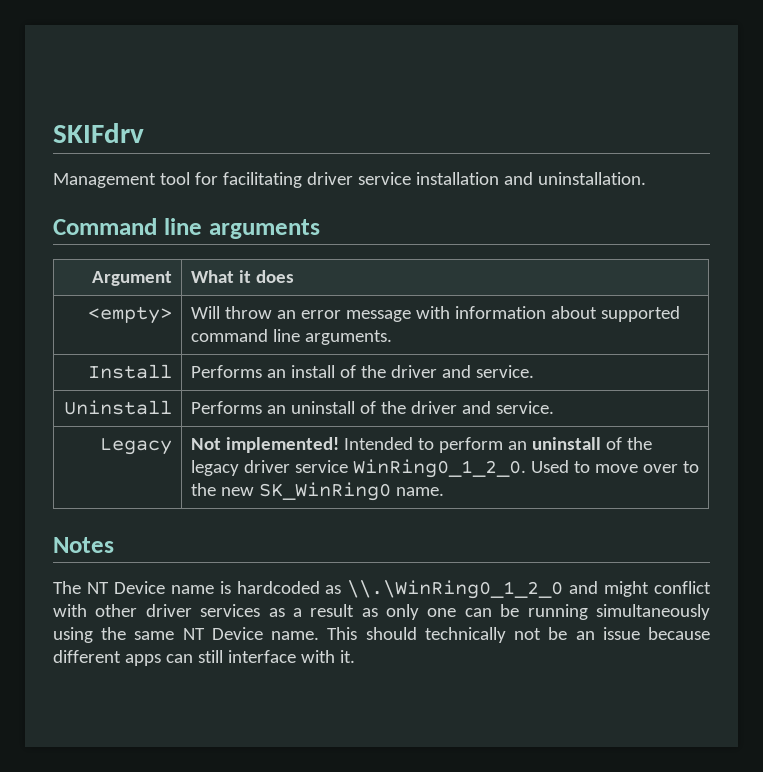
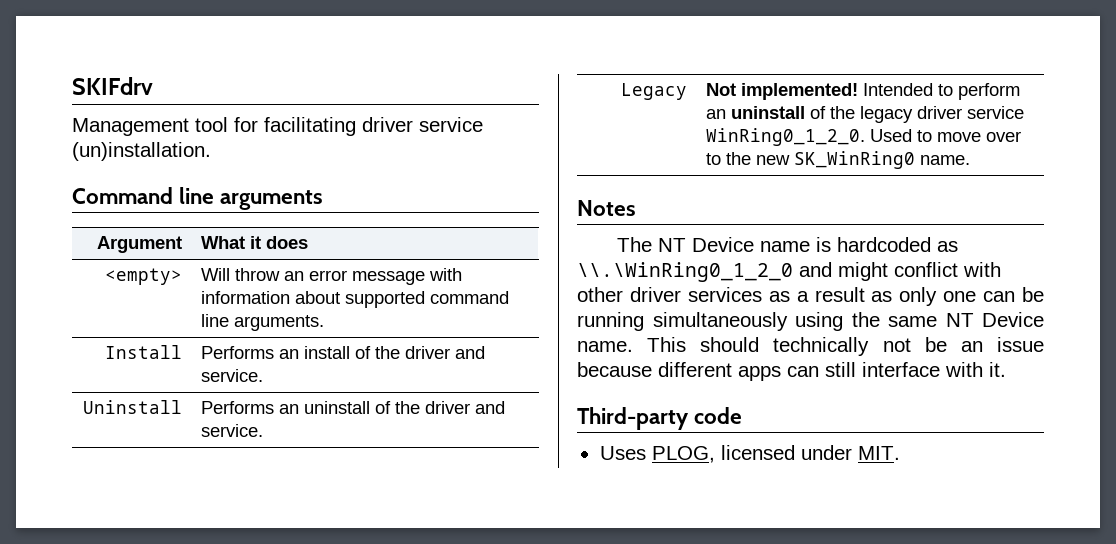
[415,172,646,185] installation and uninstallation. -> [72,142,211,161] (un)installation.
(355, 656) none -> [577,407,743,430] [599,445,900,463] // Third-party code // Uses PLOG, licensed under MIT.

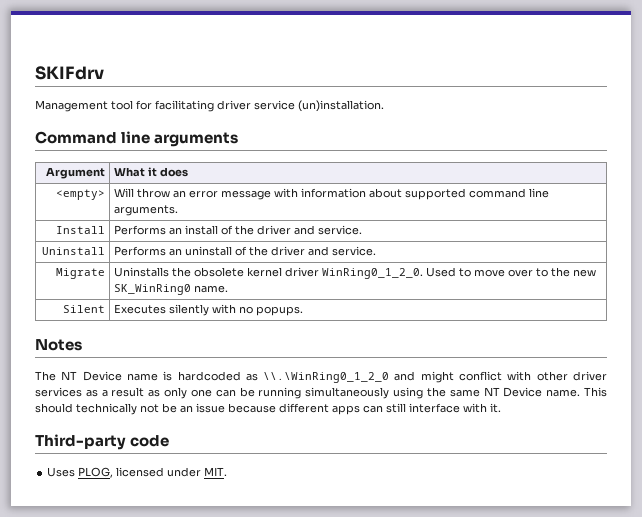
[621,83,688,100] [705,83,1020,100] [705,106,1024,123] Legacy | Not implemented! Intended to perform an uninstall of the legacy driver service -> [55,268,105,279] [114,267,320,277] Migrate | Uninstalls the obsolete kernel driver
(970, 160) none -> [62,305,105,313] [114,304,304,316] // Silent | Executes silently with no popups.

